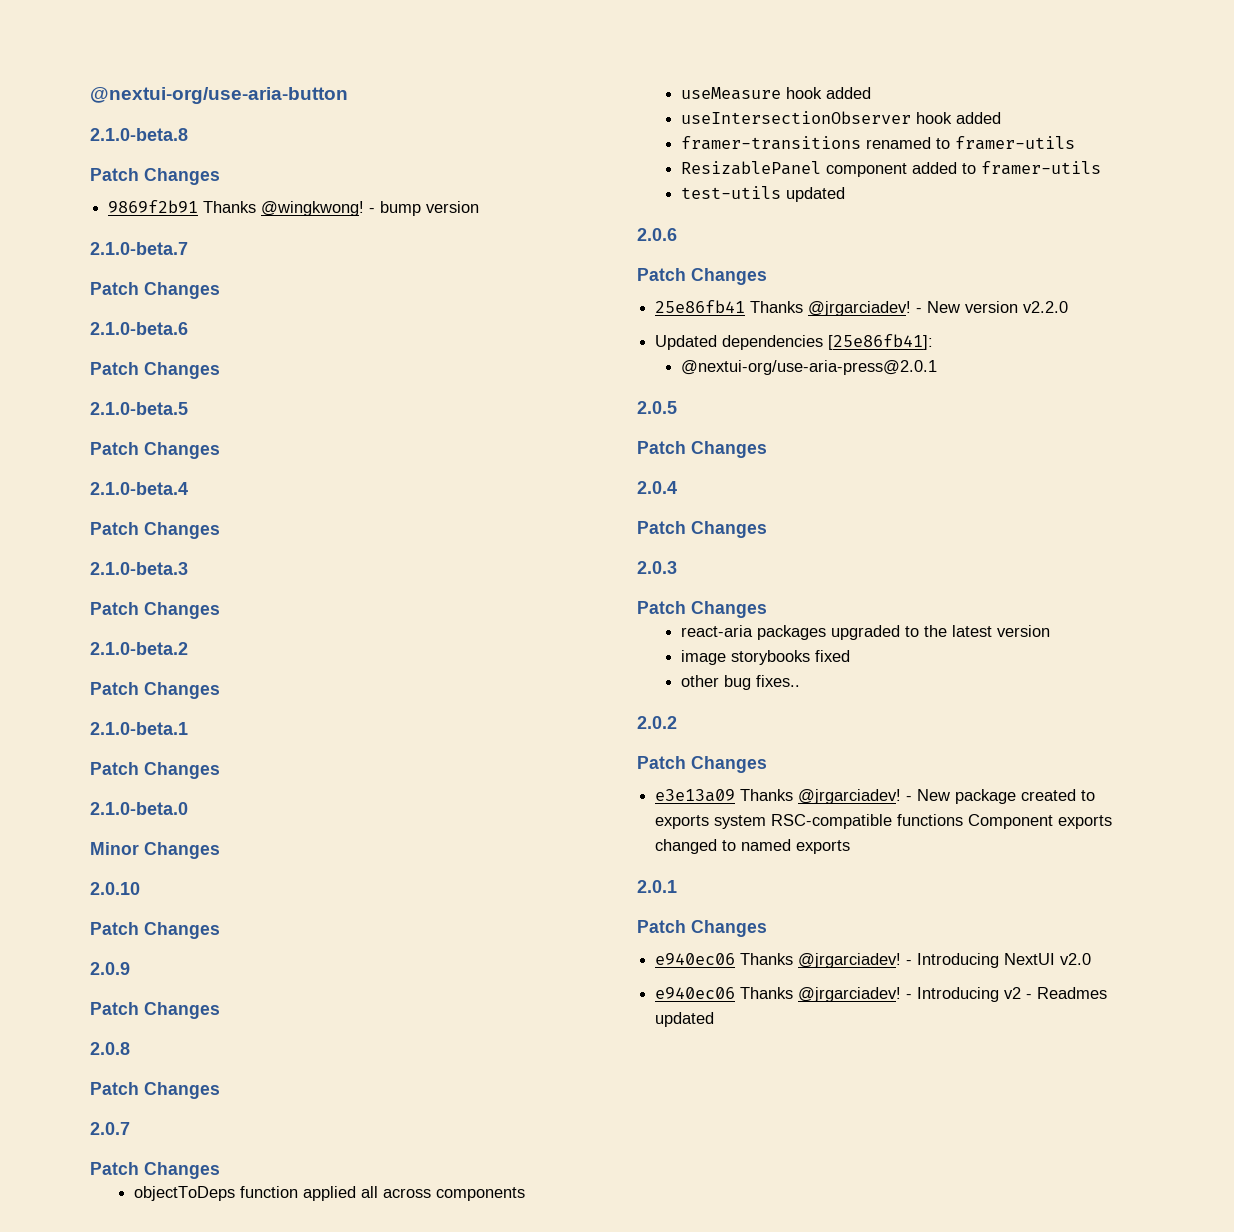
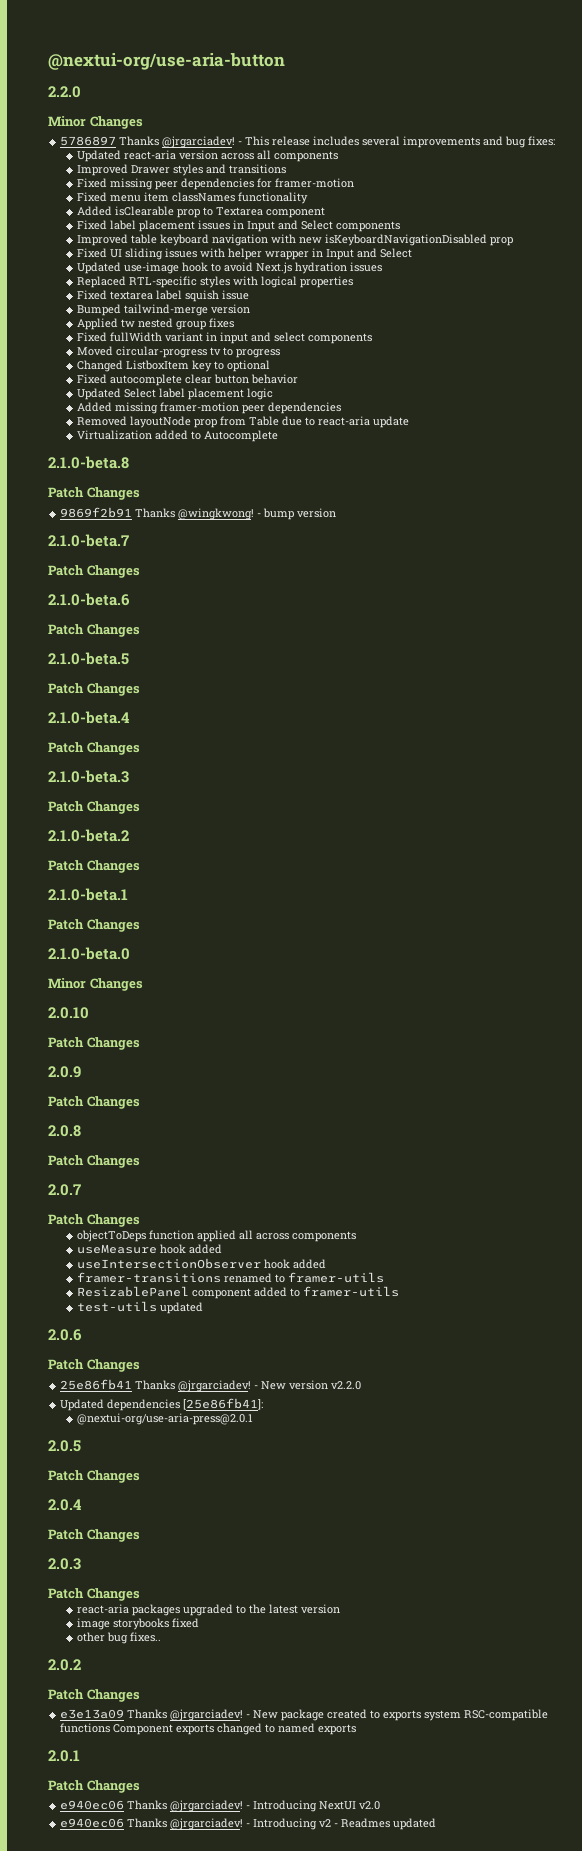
(348, 95) none -> [48,86,81,98] [48,116,143,129] [60,136,556,148] [77,150,339,162] [77,164,287,176] [77,178,355,190] [77,192,309,204] [77,206,326,218] [77,220,401,232] [77,234,514,246] [77,248,413,260] [77,262,383,274] [77,276,354,288] [77,290,250,302] [77,304,251,316] [77,318,235,330] [77,332,373,344] [77,346,281,358] [77,360,271,372] [77,374,299,386] [77,388,274,400] [77,402,342,414] [77,416,410,428] [77,430,279,442] // 2.2.0 // Minor Changes // 5786897 Thanks @jrgarciadev! - This release includes several improvements and bug fixes: // Updated react-aria version across all components // Improved Drawer styles and transitions // Fixed missing peer dependencies for framer-motion // Fixed menu item classNames functionality // Added isClearable prop to Textarea component // Fixed label placement issues in Input and Select components // Improved table keyboard navigation with new isKeyboardNavigationDisabled prop // Fixed UI sliding issues with helper wrapper in Input and Select // Updated use-image hook to avoid Next.js hydration issues // Replaced RTL-specific styles with logical properties // Fixed textarea label squish issue // Bumped tailwind-merge version // Applied tw nested group fixes // Fixed fullWidth variant in input and select components // Moved circular-progress tv to progress // Changed ListboxItem key to optional // Fixed autocomplete clear button behavior // Updated Select label placement logic // Added missing framer-motion peer dependencies // Removed layoutNode prop from Table due to react-aria update // Virtualization added to Autocomplete

